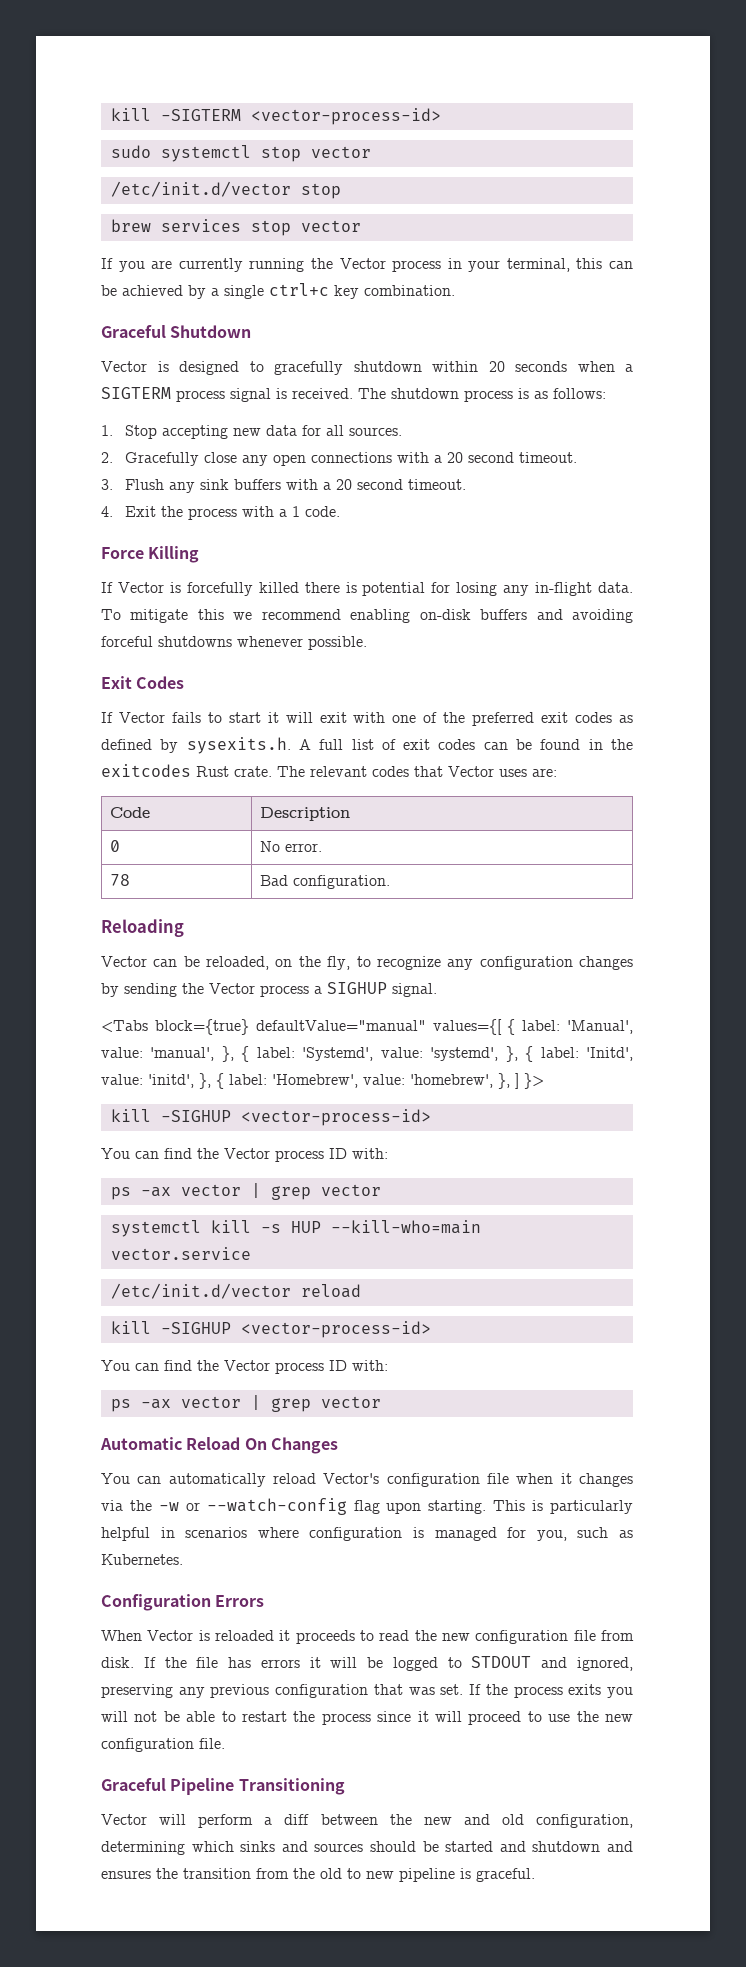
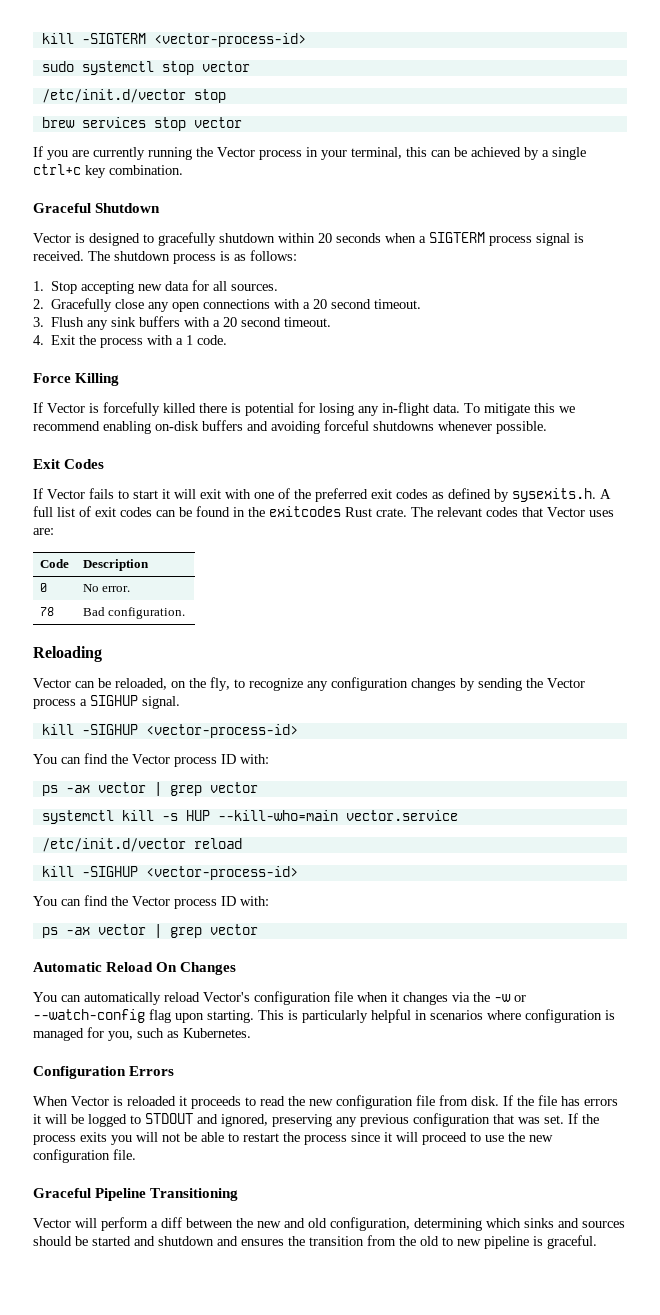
[101,1019,633,1035] [101,1046,633,1062] [101,1073,544,1089] // <Tabs block={true} defaultValue="manual" values={[ { label: 'Manual', value: 'manual', }, { label: 'Systemd', value: 'systemd', }, { label: 'Initd', value: 'initd', }, { label: 'Homebrew', value: 'homebrew', }, ] }> -> (180, 702) none

